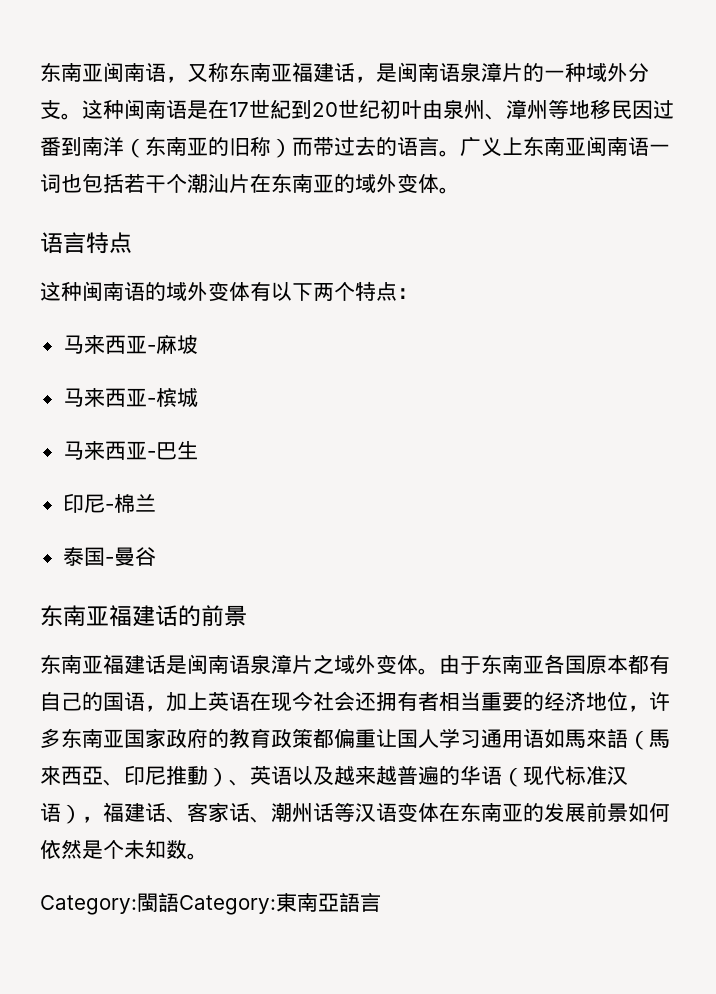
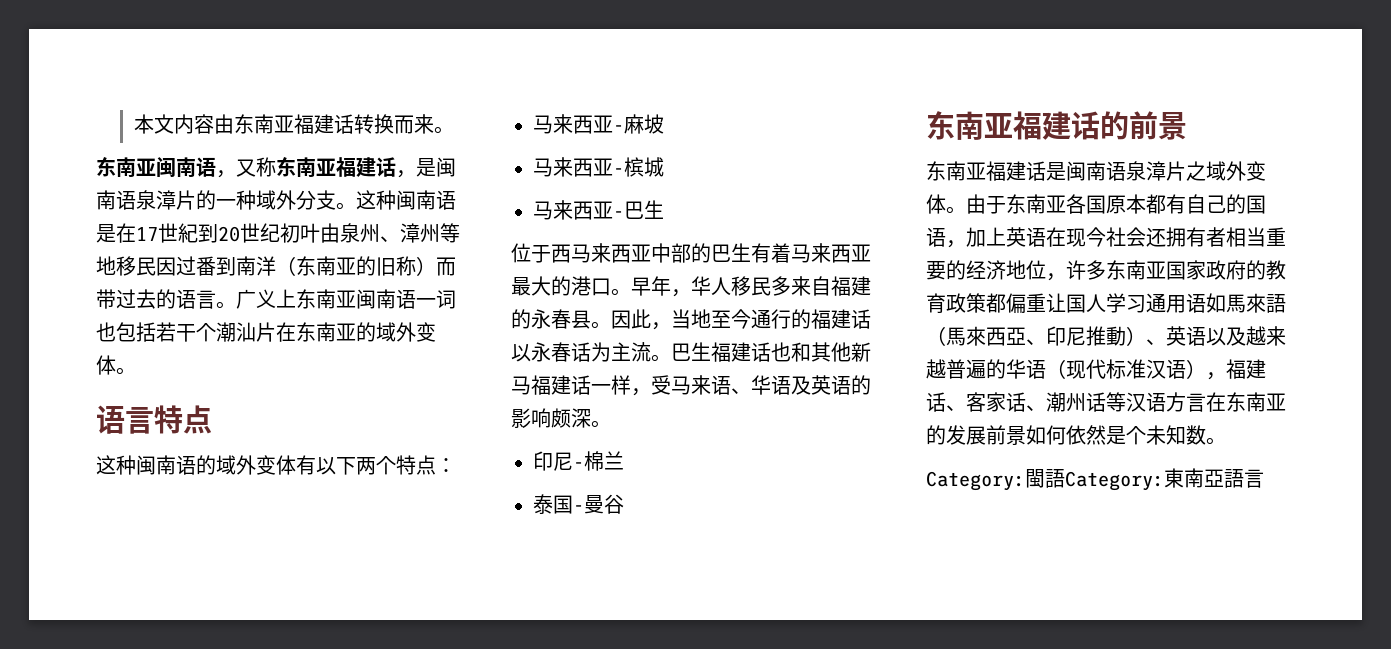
(40, 72) none -> [134,114,455,134] 本文内容由东南亚福建话转换而来。 //
(198, 450) none -> [511,243,871,263] [511,276,871,297] [511,309,871,330] [511,342,871,362] [511,375,871,396] [511,408,611,428] // 位于西马来西亚中部的巴生有着马来西亚最大的港口。早年，华人移民多来自福建的永春县。因此，当地至今通行的福建话以永春话为主流。巴生福建话也和其他新马福建话一样，受马来语、华语及英语的影响颇深。
[397,803,439,822] 变体 -> [1166,392,1206,412] 方言

